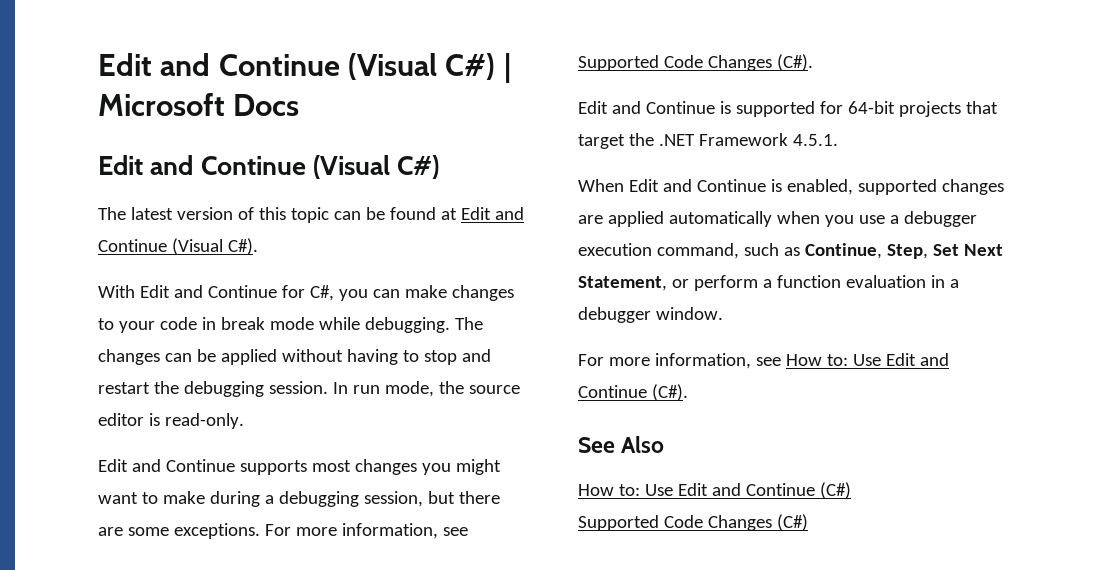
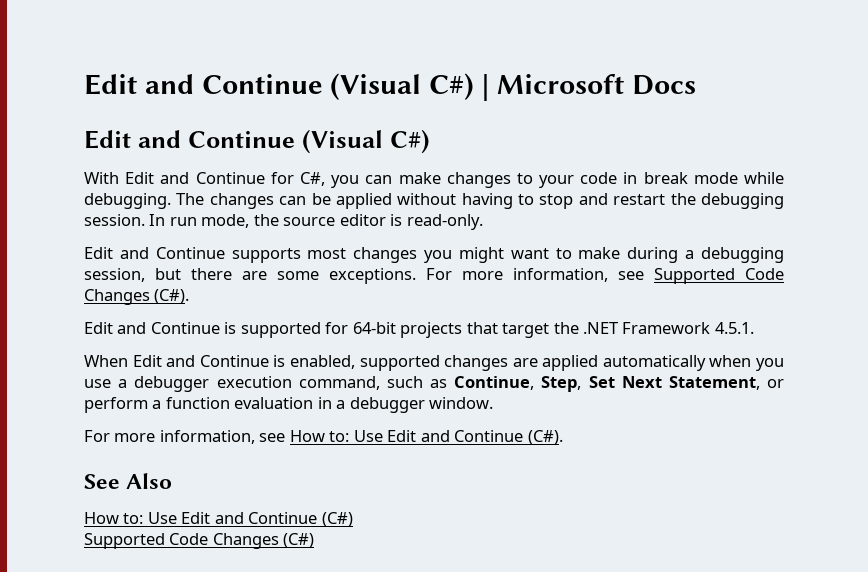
[98,207,524,223] [98,238,258,255] // The latest version of this topic can be found at Edit and Continue (Visual C#). -> (430, 141) none

